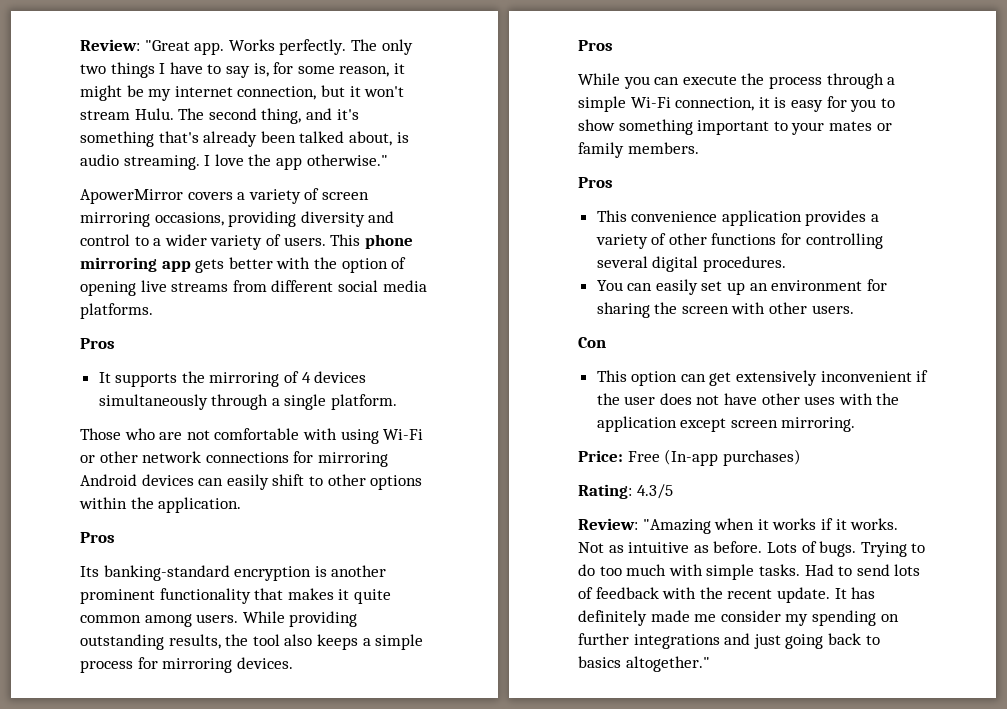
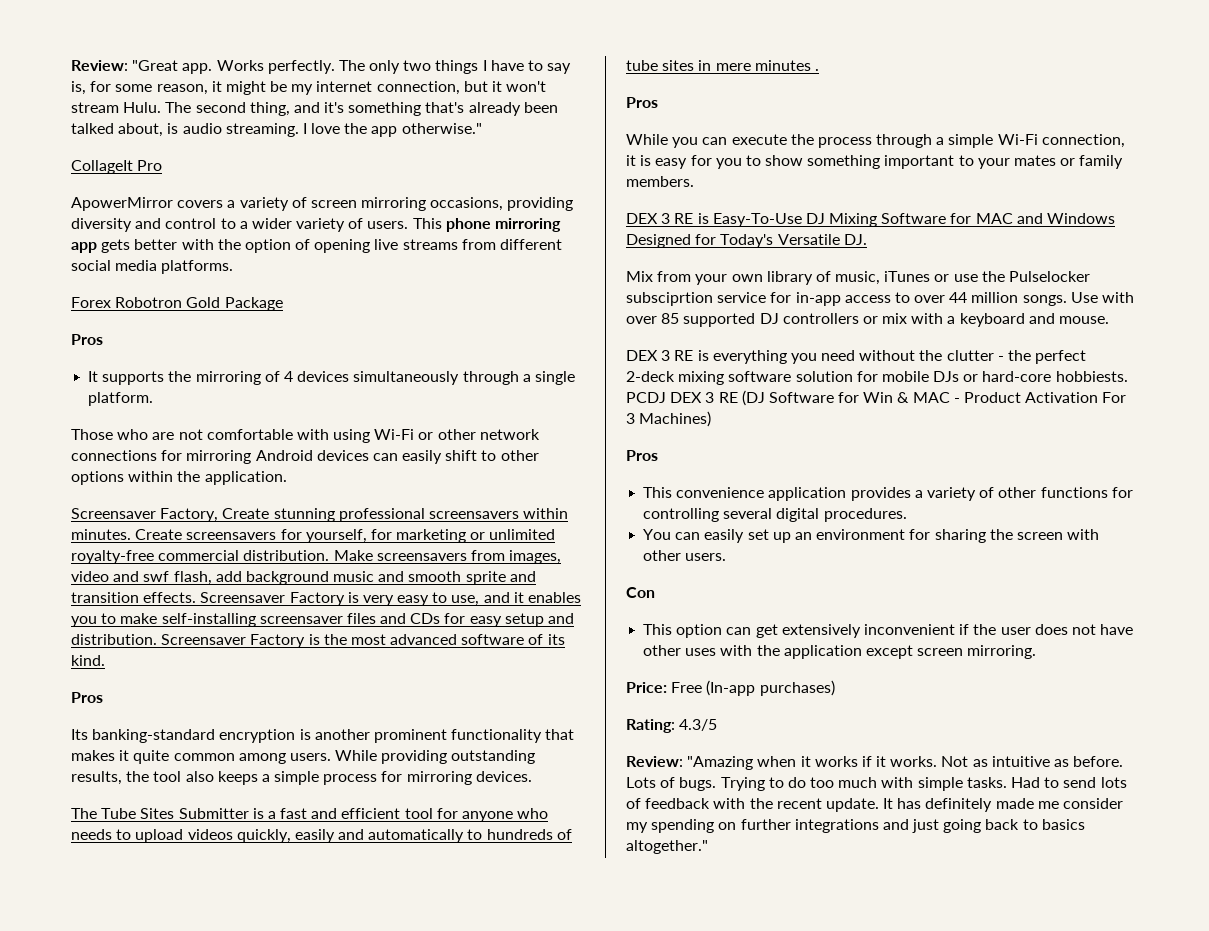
(388, 160) none -> [71,160,163,174] // CollageIt Pro
(153, 311) none -> [71,297,283,311] // Forex Robotron Gold Package
(242, 505) none -> [71,508,569,522] [71,529,556,543] [71,550,562,564] [71,571,536,585] [71,592,582,606] [71,613,575,627] [71,634,565,648] [71,655,105,666] // Screensaver Factory, Create stunning professional screensavers within minutes. Create screensavers for yourself, for marketing or unlimited royalty-free commercial distribution. Make screensavers from images, video and swf flash, add background music and smooth sprite and transition effects. Screensaver Factory is very easy to use, and it enables you to make self-installing screensaver files and CDs for easy setup and distribution. Screensaver Factory is the most advanced software of its kind.
(293, 663) none -> [71,808,549,822] [71,829,572,843] [626,60,819,71] // The Tube Sites Submitter is a fast and efficient tool for anyone who needs to upload videos quickly, easily and automatically to hundreds of tube sites in mere minutes .
(699, 148) none -> [626,213,1116,227] [626,234,867,248] [626,271,1091,285] [626,292,1135,306] [626,313,1110,327] [626,350,1087,364] [626,371,1128,385] [626,390,1127,406] [626,411,712,427] // DEX 3 RE is Easy-To-Use DJ Mixing Software for MAC and Windows Designed for Today's Versatile DJ. // Mix from your own library of music, iTunes or use the Pulselocker subsciprtion service for in-app access to over 44 million songs. Use with over 85 supported DJ controllers or mix with a keyboard and mouse. // DEX 3 RE is everything you need without the clutter - the perfect 2-deck mixing software solution for mobile DJs or hard-core hobbiests. PCDJ DEX 3 RE (DJ Software for Win & MAC - Product Activation For 3 Machines)

